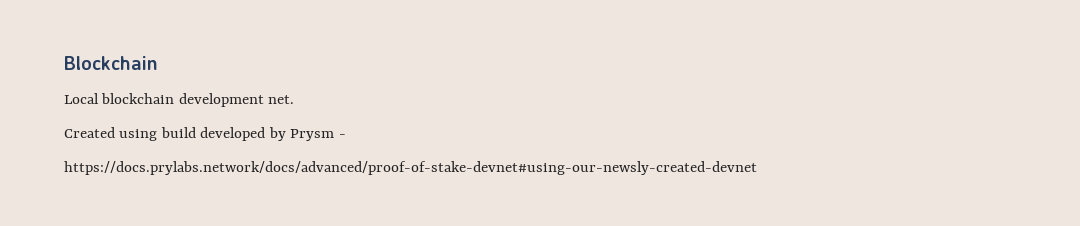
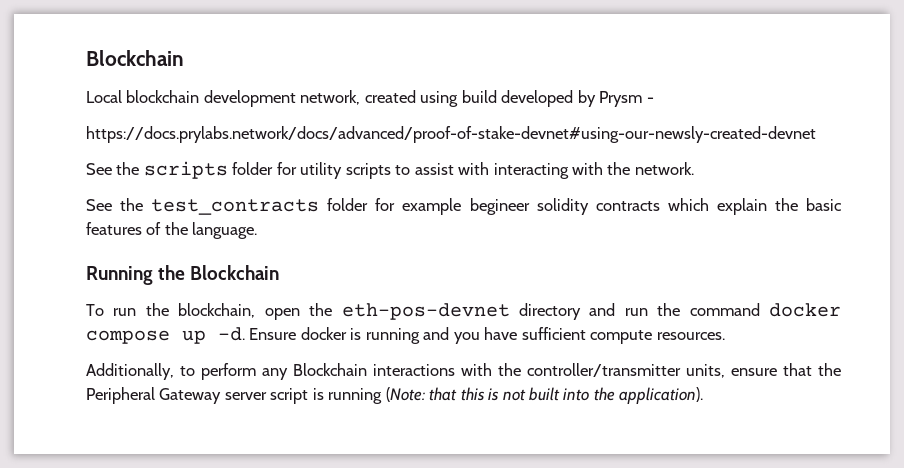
[268,95,295,104] [64,127,115,138] net. // Created -> [300,90,416,105] network, created
(757, 168) none -> [86,161,694,179] [86,198,842,215] [86,222,258,239] [86,265,280,285] [86,303,841,320] [86,327,725,344] [86,363,841,380] [86,387,704,404] // See the scripts folder for utility scripts to assist with interacting with the network. // See the test_contracts folder for example begineer solidity contracts which explain the basic features of the language. // Running the Blockchain // To run the blockchain, open the eth-pos-devnet directory and run the command docker compose up -d. Ensure docker is running and you have sufficient compute resources. // Additionally, to perform any Blockchain interactions with the controller/transmitter units, ensure that the Peripheral Gateway server script is running (Note: that this is not built into the application).

